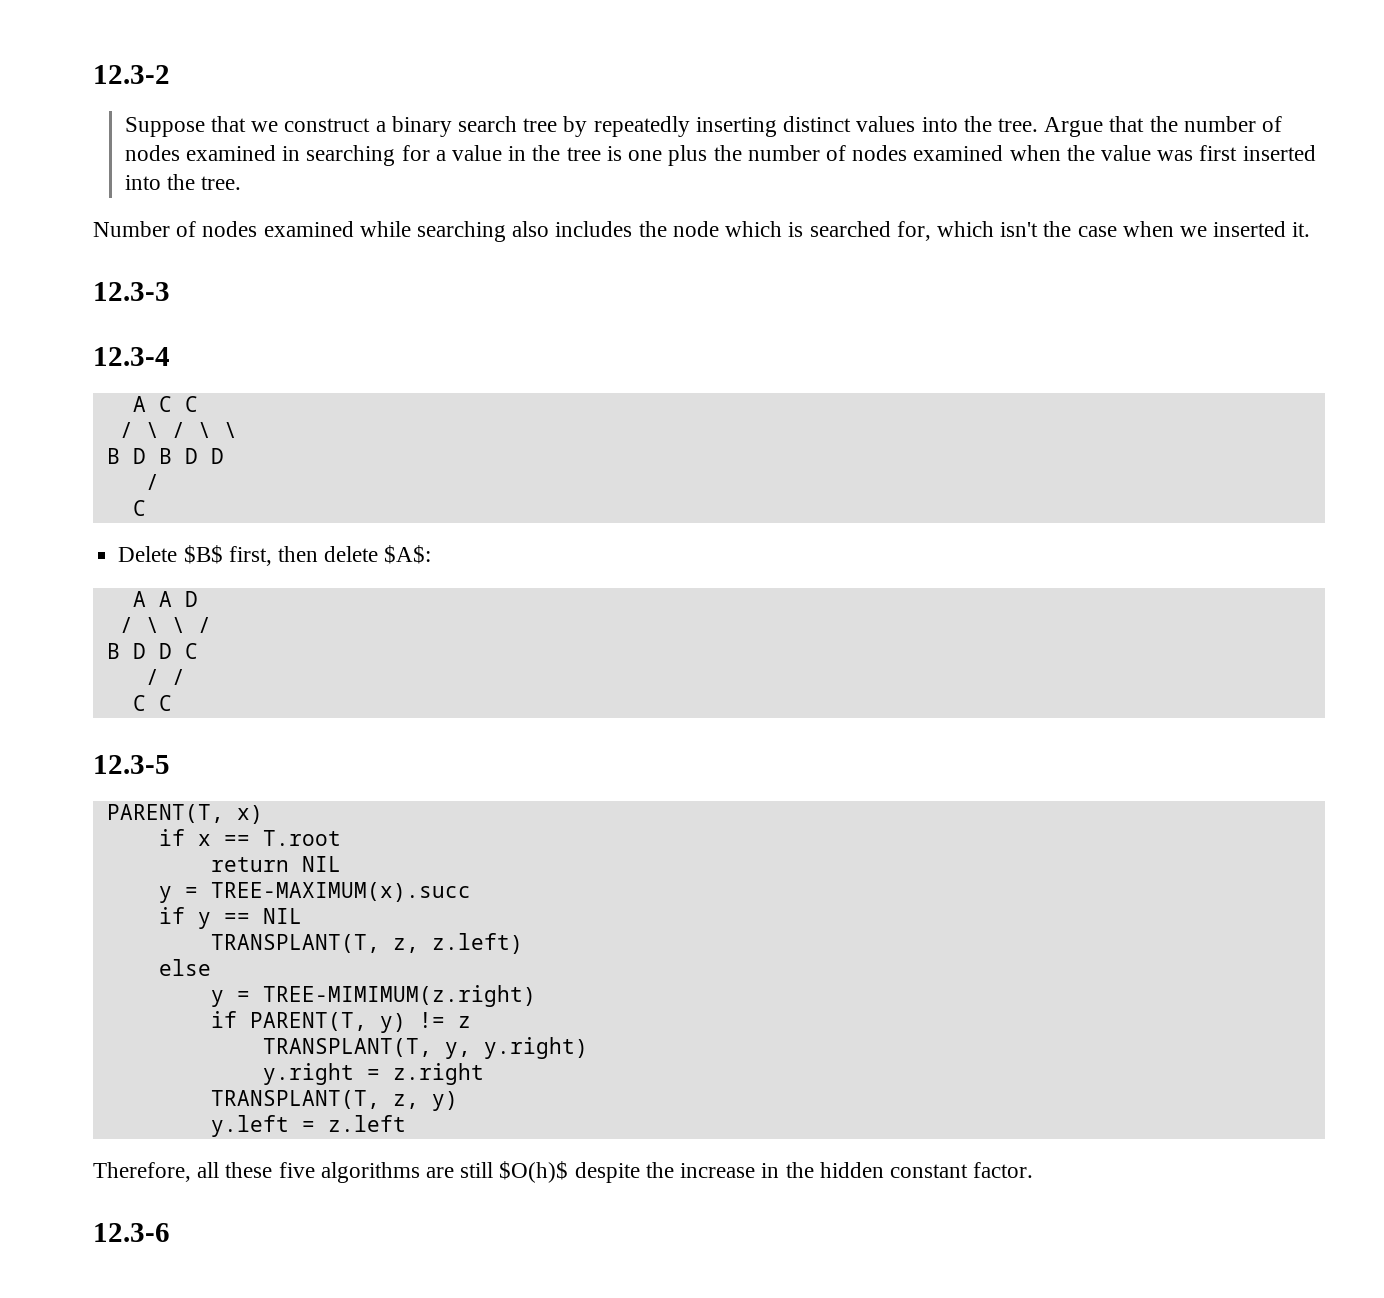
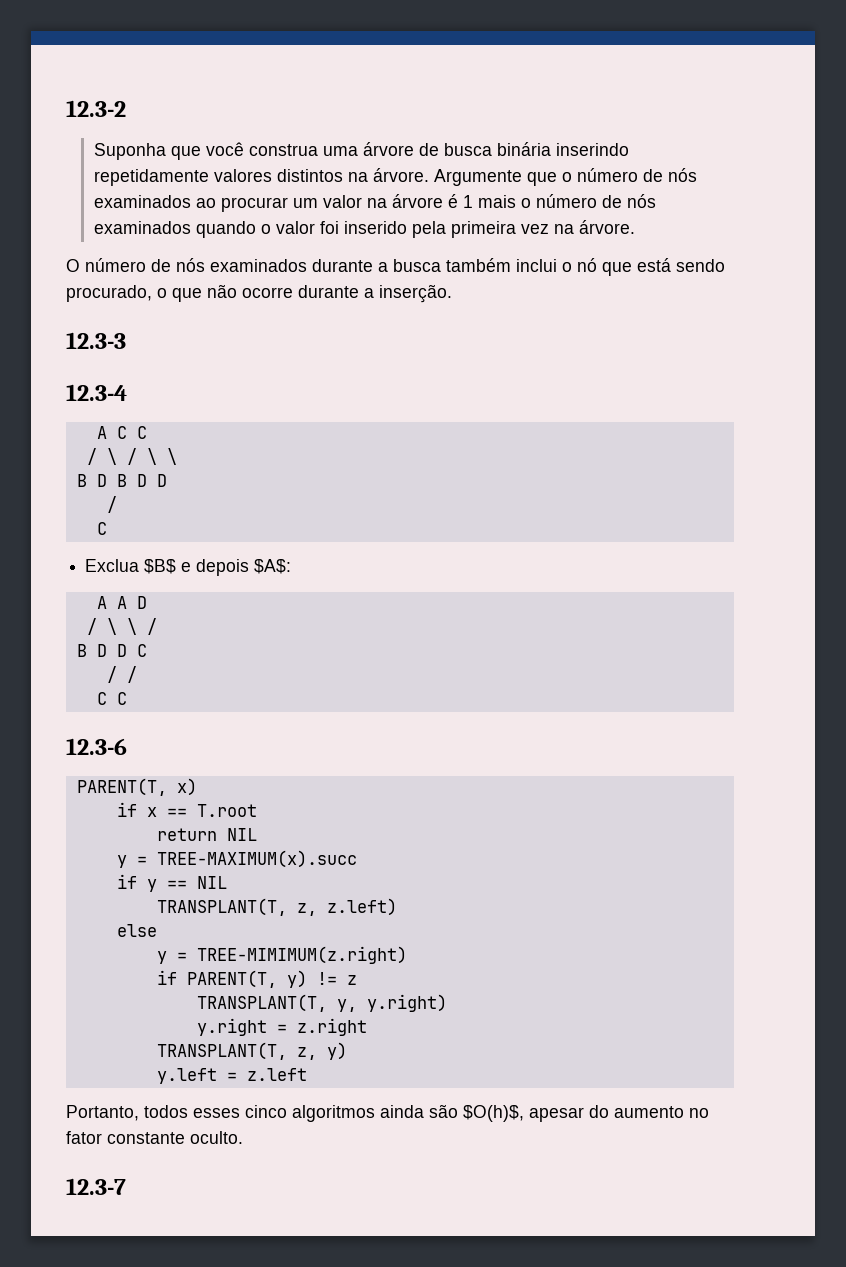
[124,116,1282,137] [124,145,1316,166] [124,174,242,190] [93,221,1311,242] Suppose that we construct a binary search tree by repeatedly inserting distinct values into the tree. Argue that the number of nodes examined in searching for a value in the tree is one plus the number of nodes examined when the value was first inserted into the tree. // Number of nodes examined while searching also includes the node which is searched for, which isn't the case when we inserted it. -> [93,142,629,160] [93,168,697,186] [93,194,656,212] [93,220,635,238] [66,258,725,276] [66,284,452,303] Suponha que você construa uma árvore de busca binária inserindo repetidamente valores distintos na árvore. Argumente que o número de nós examinados ao procurar um valor na árvore é 1 mais o número de nós examinados quando o valor foi inserido pela primeira vez na árvore. // O número de nós examinados durante a busca também inclui o nó que está sendo procurado, o que não ocorre durante a inserção.
[118,545,379,566] Delete $B$ first, then delete -> [85,559,250,576] Exclua $B$ e depois
[93,755,170,774] 12.3-5 -> [66,738,127,755] 12.3-6
[93,1161,1034,1183] [93,1223,170,1242] Therefore, all these five algorithms are still $O(h)$ despite the increase in the hidden constant factor. // 12.3-6 -> [66,1104,709,1122] [66,1131,243,1144] [66,1178,126,1195] Portanto, todos esses cinco algoritmos ainda são $O(h)$, apesar do aumento no fator constante oculto. // 12.3-7

